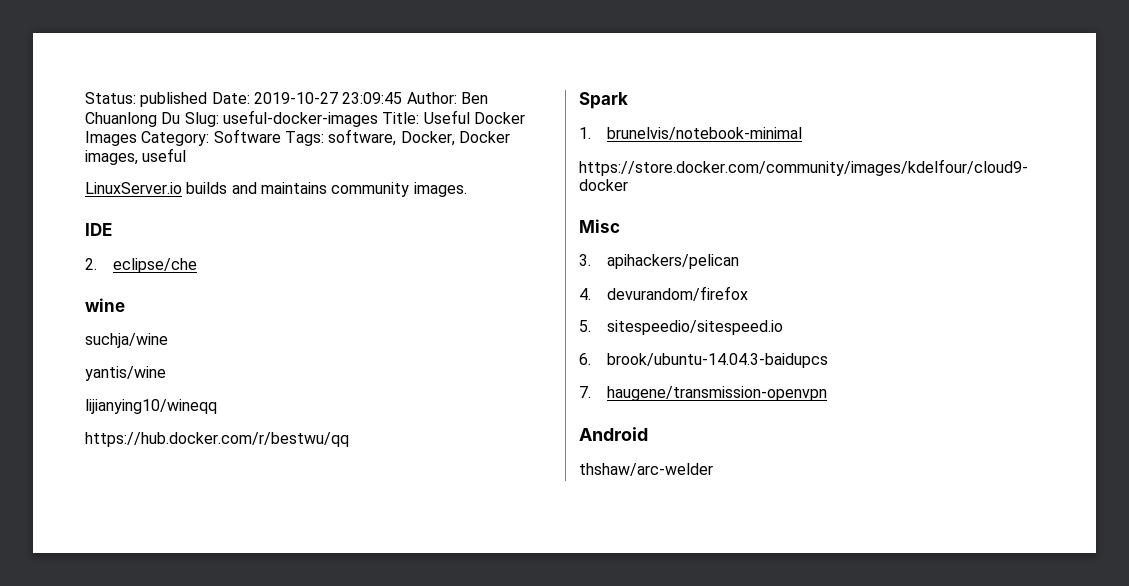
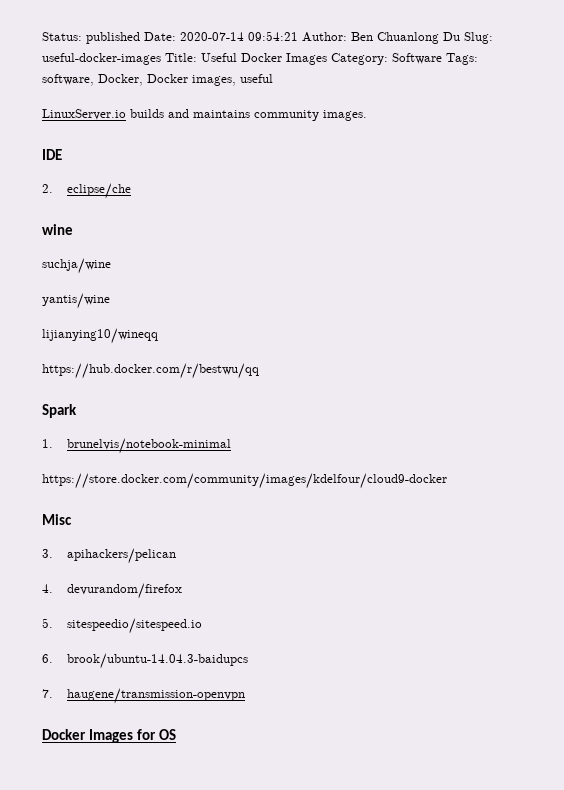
[253,92,403,104] 2019-10-27 23:09:45 -> [180,31,298,41] 2020-07-14 09:54:21
[579,427,648,441] [579,463,713,476] Android // thshaw/arc-welder -> [42,729,177,743] Docker Images for OS

